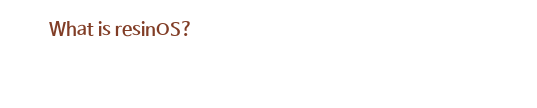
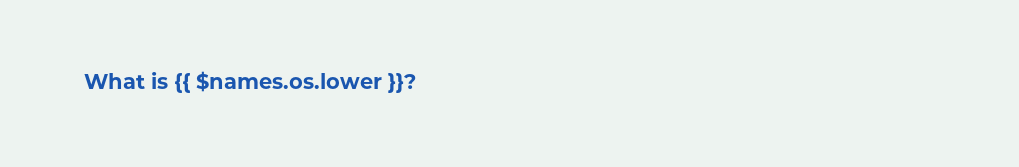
[115,21,194,37] resinOS? -> [174,71,416,93] {{ $names.os.lower }}?

